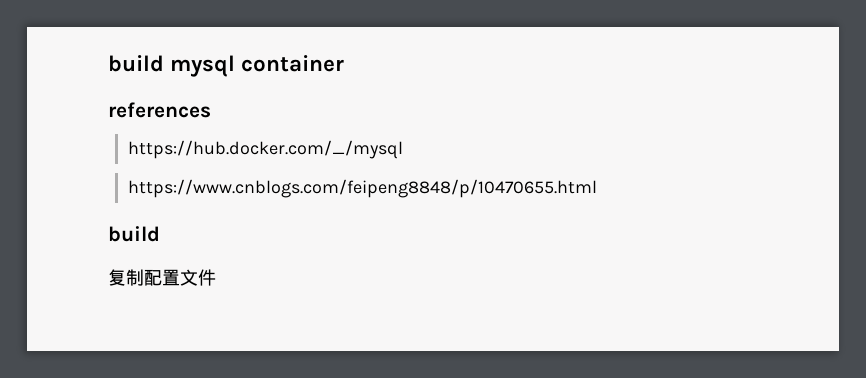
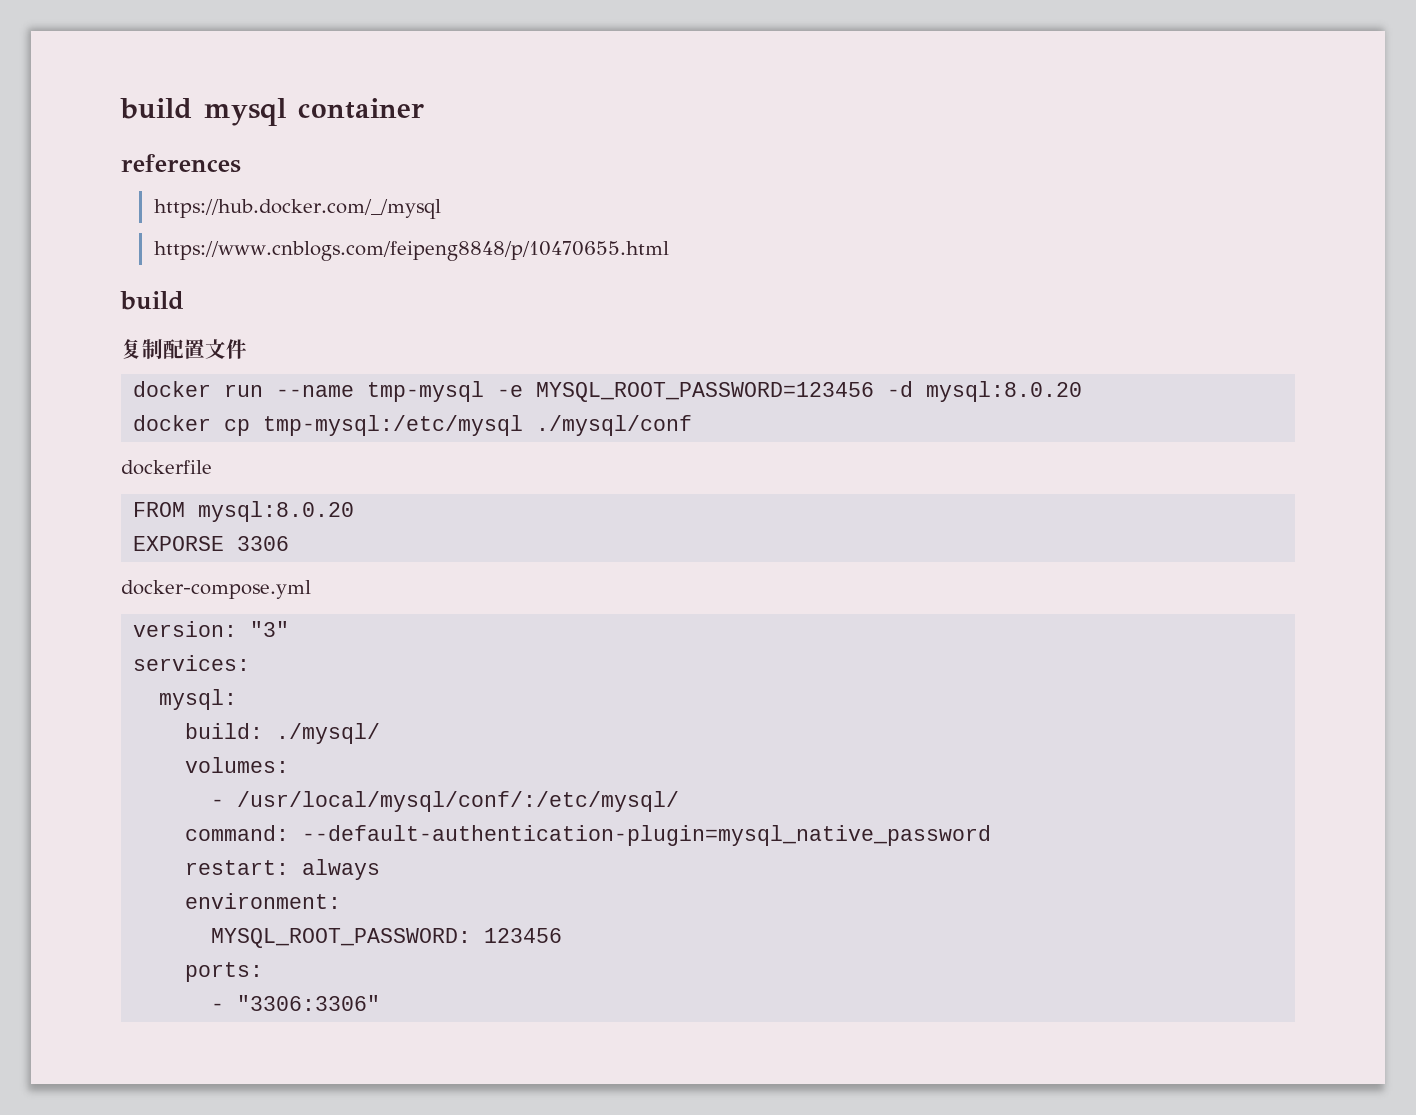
(216, 277) none -> [133,381,1083,402] [133,415,693,436] [121,460,212,475] [133,501,355,522] [133,536,290,551] [121,580,311,599] [133,621,290,637] [133,655,251,671] [159,689,238,710] [185,723,381,744] [185,757,290,773] [211,791,680,812] [185,825,992,846] [185,859,381,880] [185,893,342,909] [211,928,563,948] [185,962,264,982] [211,995,381,1011] // docker run --name tmp-mysql -e MYSQL_ROOT_PASSWORD=123456 -d mysql:8.0.20 // docker cp tmp-mysql:/etc/mysql ./mysql/conf // dockerfile // FROM mysql:8.0.20 // EXPORSE 3306 // docker-compose.yml // version: "3" // services: // mysql: // build: ./mysql/ // volumes: // - /usr/local/mysql/conf/:/etc/mysql/ // command: --default-authentication-plugin=mysql_native_password // restart: always // environment: // MYSQL_ROOT_PASSWORD: 123456 // ports: // - "3306:3306"

